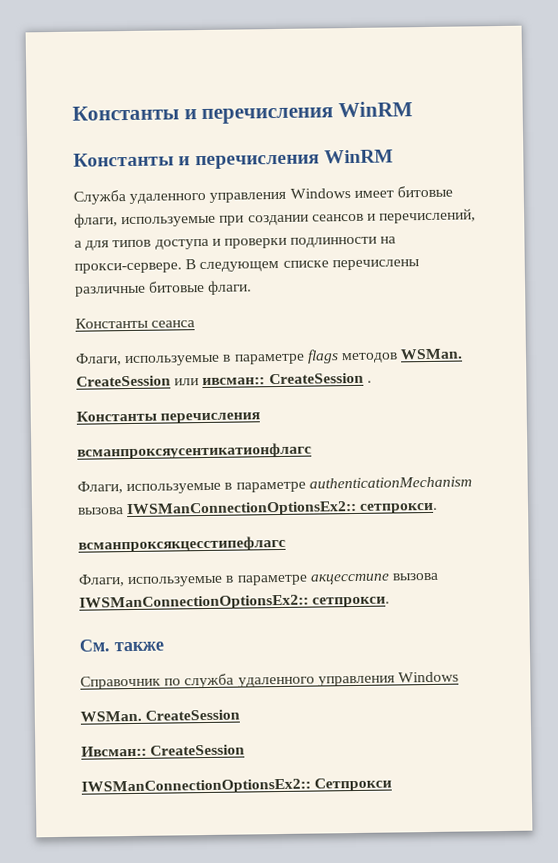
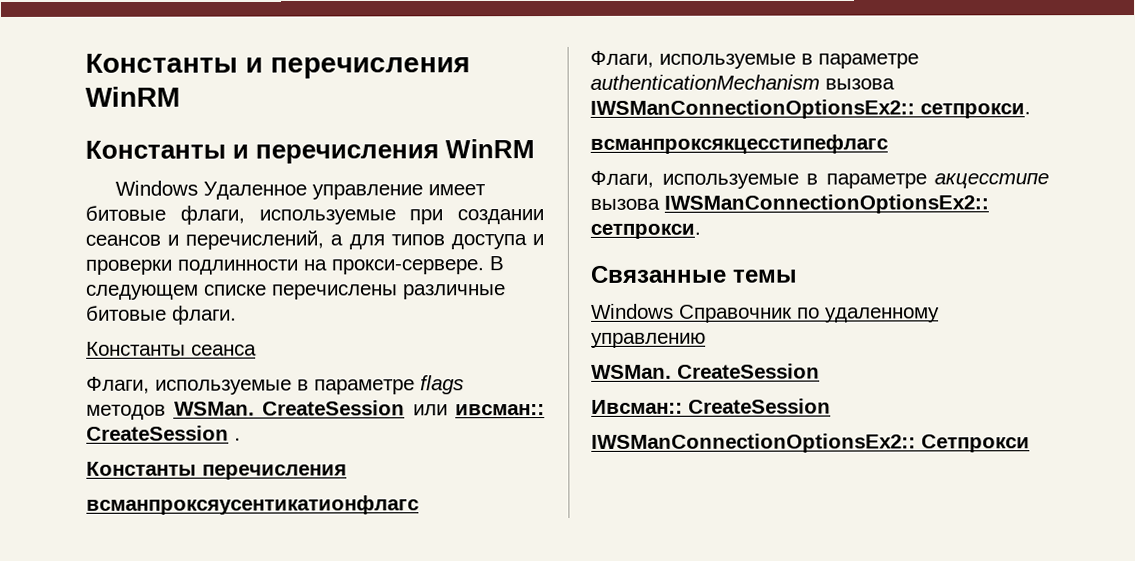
[73,188,351,205] Служба удаленного управления Windows -> [114,180,423,200] Windows Удаленное управление
[79,639,164,652] [80,671,459,690] См. также // Справочник по служба удаленного управления Windows -> [590,265,798,283] [591,303,940,323] [591,332,706,348] Связанные темы // Windows Справочник по удаленному управлению

